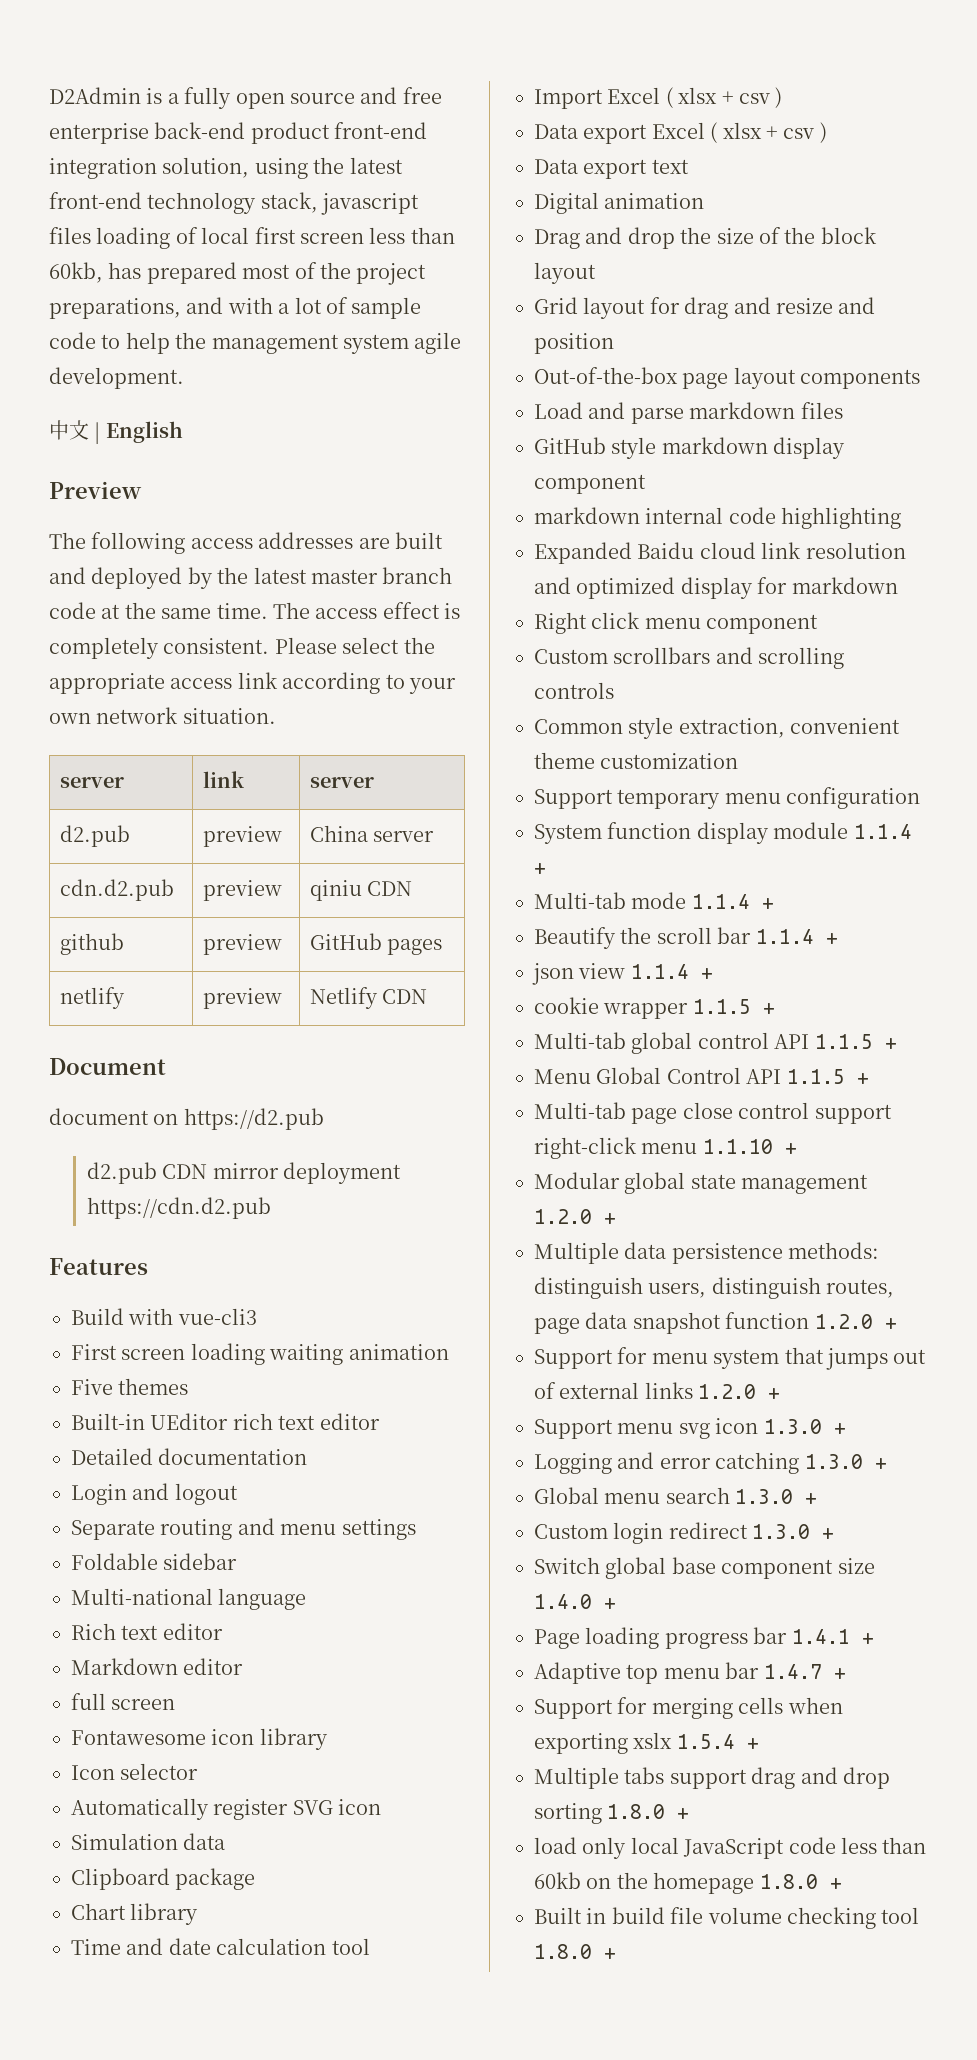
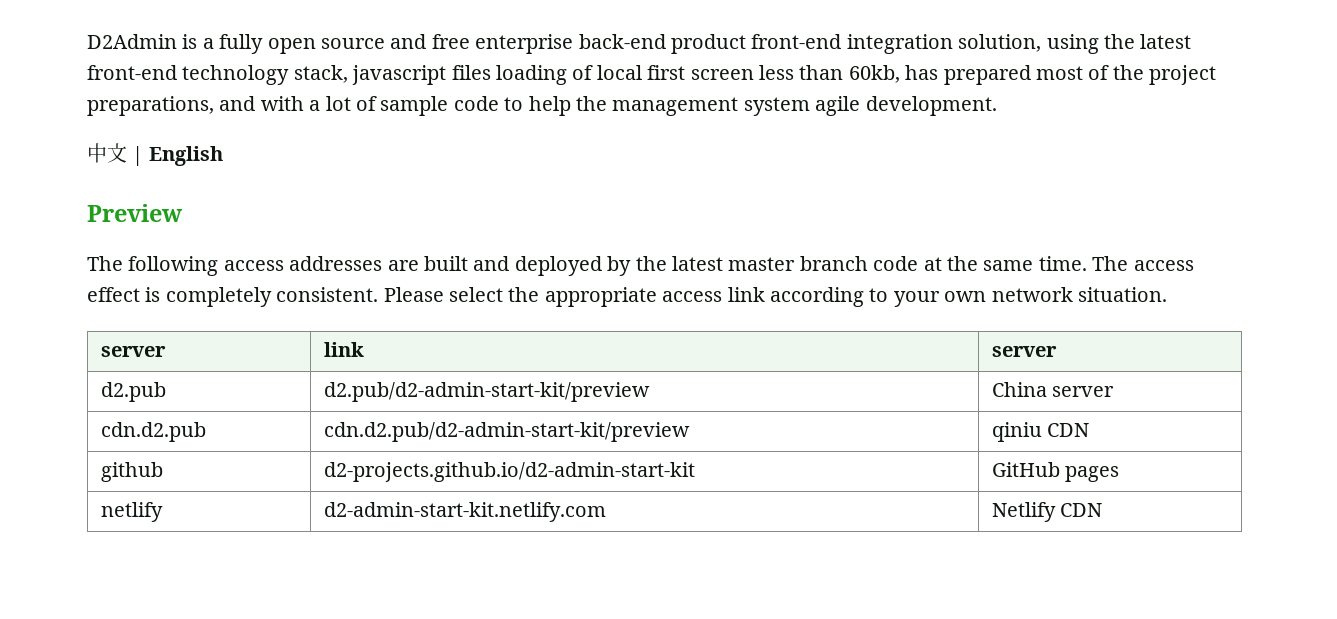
[202,826,282,847] preview -> [324,382,651,402] d2.pub/d2-admin-start-kit/preview
[202,880,282,901] preview -> [324,422,691,442] cdn.d2.pub/d2-admin-start-kit/preview
[202,934,282,955] preview -> [324,462,696,482] d2-projects.github.io/d2-admin-start-kit
[202,988,282,1009] preview -> [324,502,607,522] d2-admin-start-kit.netlify.com
[49,1058,166,1075] [49,1108,324,1130] [87,1162,402,1184] [87,1197,272,1219] [49,1258,148,1275] [71,1308,257,1325] [71,1343,449,1365] [71,1378,189,1395] [71,1413,380,1430] [71,1448,308,1465] [71,1483,238,1505] [71,1518,416,1540] [71,1553,238,1570] [71,1588,307,1610] [71,1623,223,1640] [71,1658,244,1675] [71,1693,176,1710] [71,1728,328,1750] [71,1763,199,1780] [71,1798,382,1820] [71,1833,226,1850] [71,1868,256,1890] [71,1903,199,1925] [71,1938,370,1955] [534,87,783,109] [534,122,827,144] [534,159,689,179] [534,192,705,214] [534,227,877,249] [534,262,596,284] [534,297,876,319] [534,333,614,354] [534,367,921,389] [534,402,843,424] [534,437,846,459] [534,474,646,494] [534,507,902,529] [534,542,906,564] [534,577,898,599] [534,612,819,634] [534,647,845,669] [534,682,614,699] [534,717,901,739] [534,752,739,769] [534,787,921,809] [534,822,912,844] [534,863,546,874] [534,892,774,909] [534,927,838,949] [532,963,713,985] [534,997,775,1019] [534,1032,897,1054] [534,1067,869,1084] [534,1102,892,1124] [534,1137,797,1159] [534,1172,869,1194] [534,1209,616,1224] [534,1242,880,1264] [534,1277,895,1299] [534,1312,897,1334] [534,1347,927,1370] [534,1382,781,1399] [534,1418,846,1439] [534,1452,887,1474] [534,1487,818,1504] [534,1522,835,1544] [534,1557,875,1579] [534,1594,616,1609] [534,1627,874,1649] [534,1662,846,1684] [534,1697,843,1719] [534,1732,759,1754] [534,1767,890,1789] [534,1803,690,1824] [534,1837,927,1859] [534,1872,842,1894] [534,1907,920,1929] [534,1944,616,1959] // Document // document on https://d2.pub // d2.pub CDN mirror deployment https://cdn.d2.pub // Features // Build with vue-cli3 // First screen loading waiting animation // Five themes // Built-in UEditor rich text editor // Detailed documentation // Login and logout // Separate routing and menu settings // Foldable sidebar // Multi-national language // Rich text editor // Markdown editor // full screen // Fontawesome icon library // Icon selector // Automatically register SVG icon // Simulation data // Clipboard package // Chart library // Time and date calculation tool // Import Excel ( xlsx + csv ) // Data export Excel ( xlsx + csv ) // Data export text // Digital animation // Drag and drop the size of the block layout // Grid layout for drag and resize and position // Out-of-the-box page layout components // Load and parse markdown files // GitHub style markdown display component // markdown internal code highlighting // Expanded Baidu cloud link resolution and optimized display for markdown // Right click menu component // Custom scrollbars and scrolling controls // Common style extraction, convenient theme customization // Support temporary menu configuration // System function display module 1.1.4 + // Multi-tab mode 1.1.4 + // Beautify the scroll bar 1.1.4 + // json view 1.1.4 + // cookie wrapper 1.1.5 + // Multi-tab global control API 1.1.5 + // Menu Global Control API 1.1.5 + // Multi-tab page close control support right-click menu 1.1.10 + // Modular global state management 1.2.0 + // Multiple data persistence methods: distinguish users, distinguish routes, page data snapshot function 1.2.0 + // Support for menu system that jumps out of external links 1.2.0 + // Support menu svg icon 1.3.0 + // Logging and error catching 1.3.0 + // Global menu search 1.3.0 + // Custom login redirect 1.3.0 + // Switch global base component size 1.4.0 + // Page loading progress bar 1.4.1 + // Adaptive top menu bar 1.4.7 + // Support for merging cells when exporting xslx 1.5.4 + // Multiple tabs support drag and drop sorting 1.8.0 + // load only local JavaScript code less than 60kb on the homepage 1.8.0 + // Built in build file volume checking tool 1.8.0 + -> (1103, 510) none

